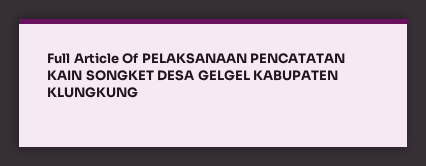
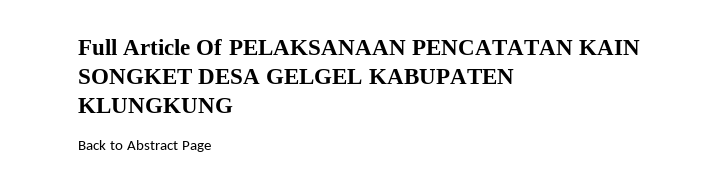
(138, 92) none -> [78,140,211,152] // Back to Abstract Page

